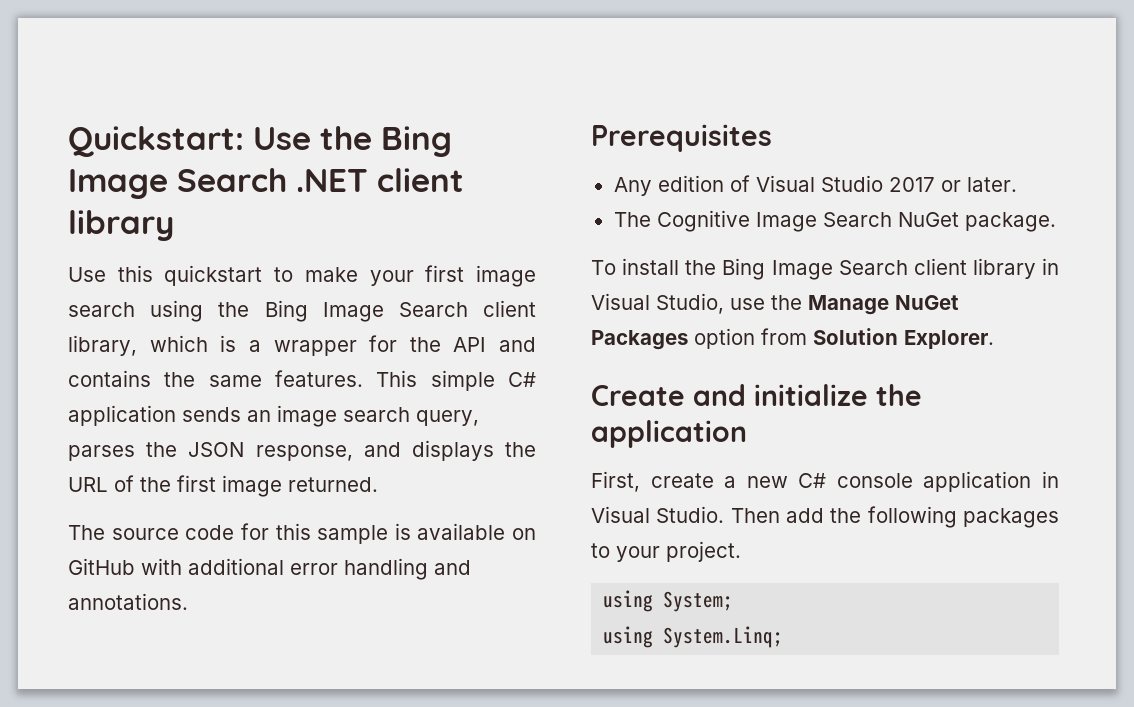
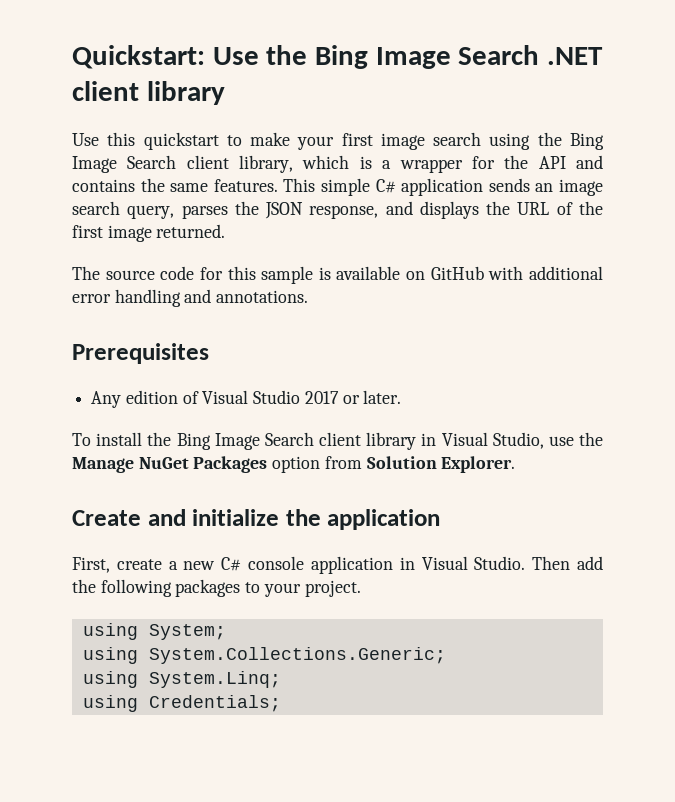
[613,210,1056,232] // The Cognitive Image Search NuGet package. -> (402, 397) none
(734, 601) none -> [82,647,446,664] // using System.Collections.Generic;
(784, 637) none -> [82,695,281,712] // using Credentials;

